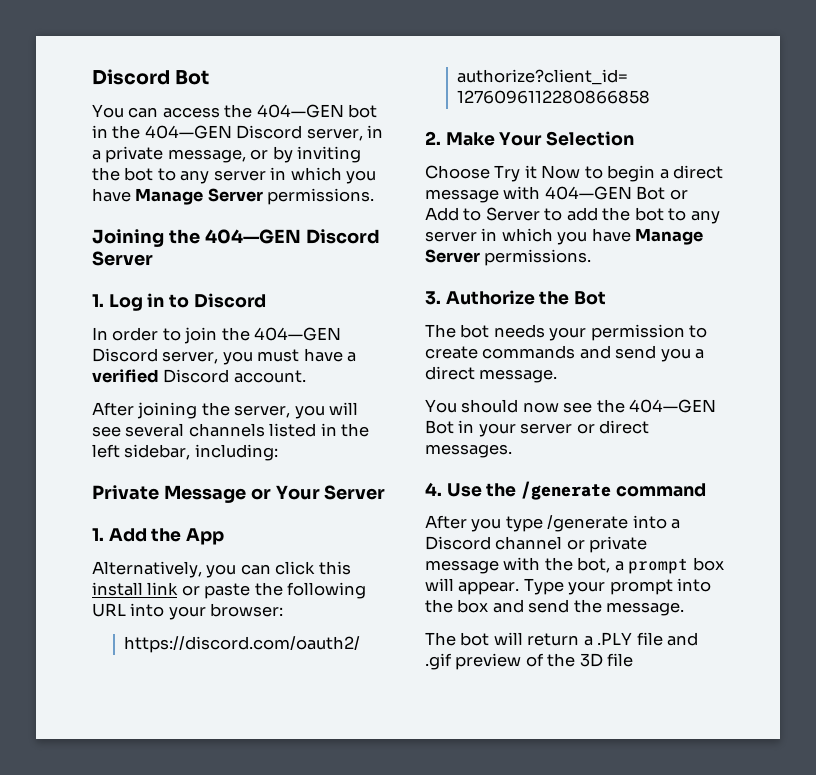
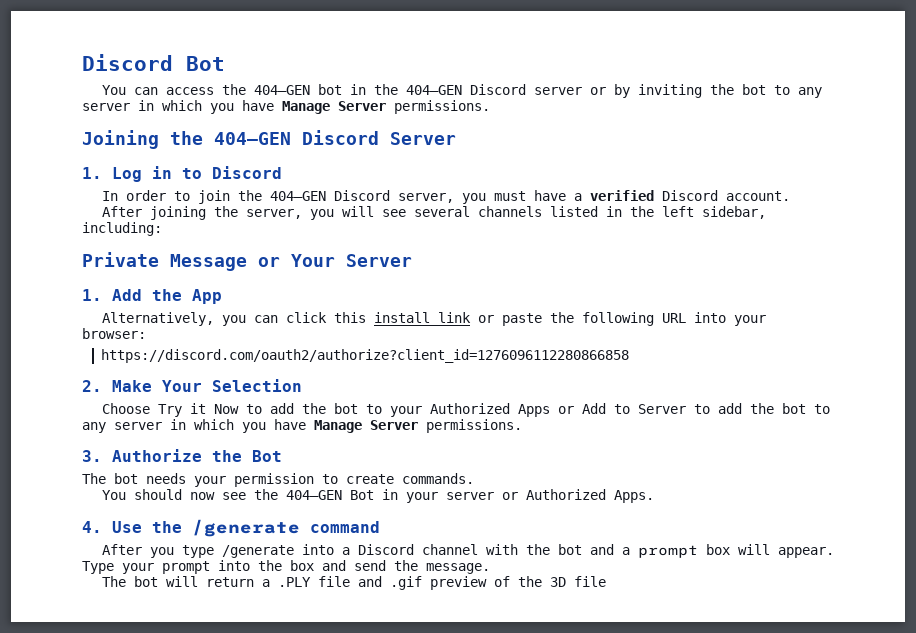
[306,125,384,141] [92,146,246,163] server, in a private message, -> [533,87,582,95] server
[607,165,724,182] [425,186,666,203] begin a direct message with 404—GEN Bot -> [269,403,550,417] add the bot to your Authorized Apps
[482,345,705,362] [425,366,558,383] commands and send you a direct message. -> [402,473,474,484] commands.
[599,420,650,434] [425,444,512,458] direct messages. -> [525,489,654,503] Authorized Apps.
[566,536,648,553] [425,557,611,574] or private message with the bot, -> [485,544,614,555] with the bot and

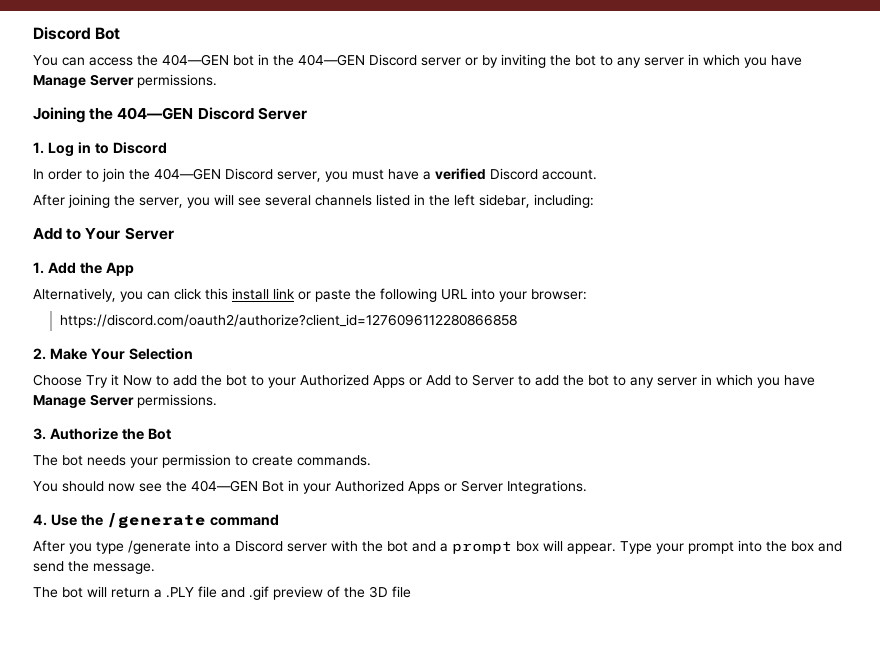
[82,252,280,271] Private Message or -> [33,228,82,240] Add to
[445,489,654,503] server or Authorized Apps. -> [335,480,587,494] Authorized Apps or Server Integrations.
[421,544,478,555] channel -> [287,543,327,552] server

